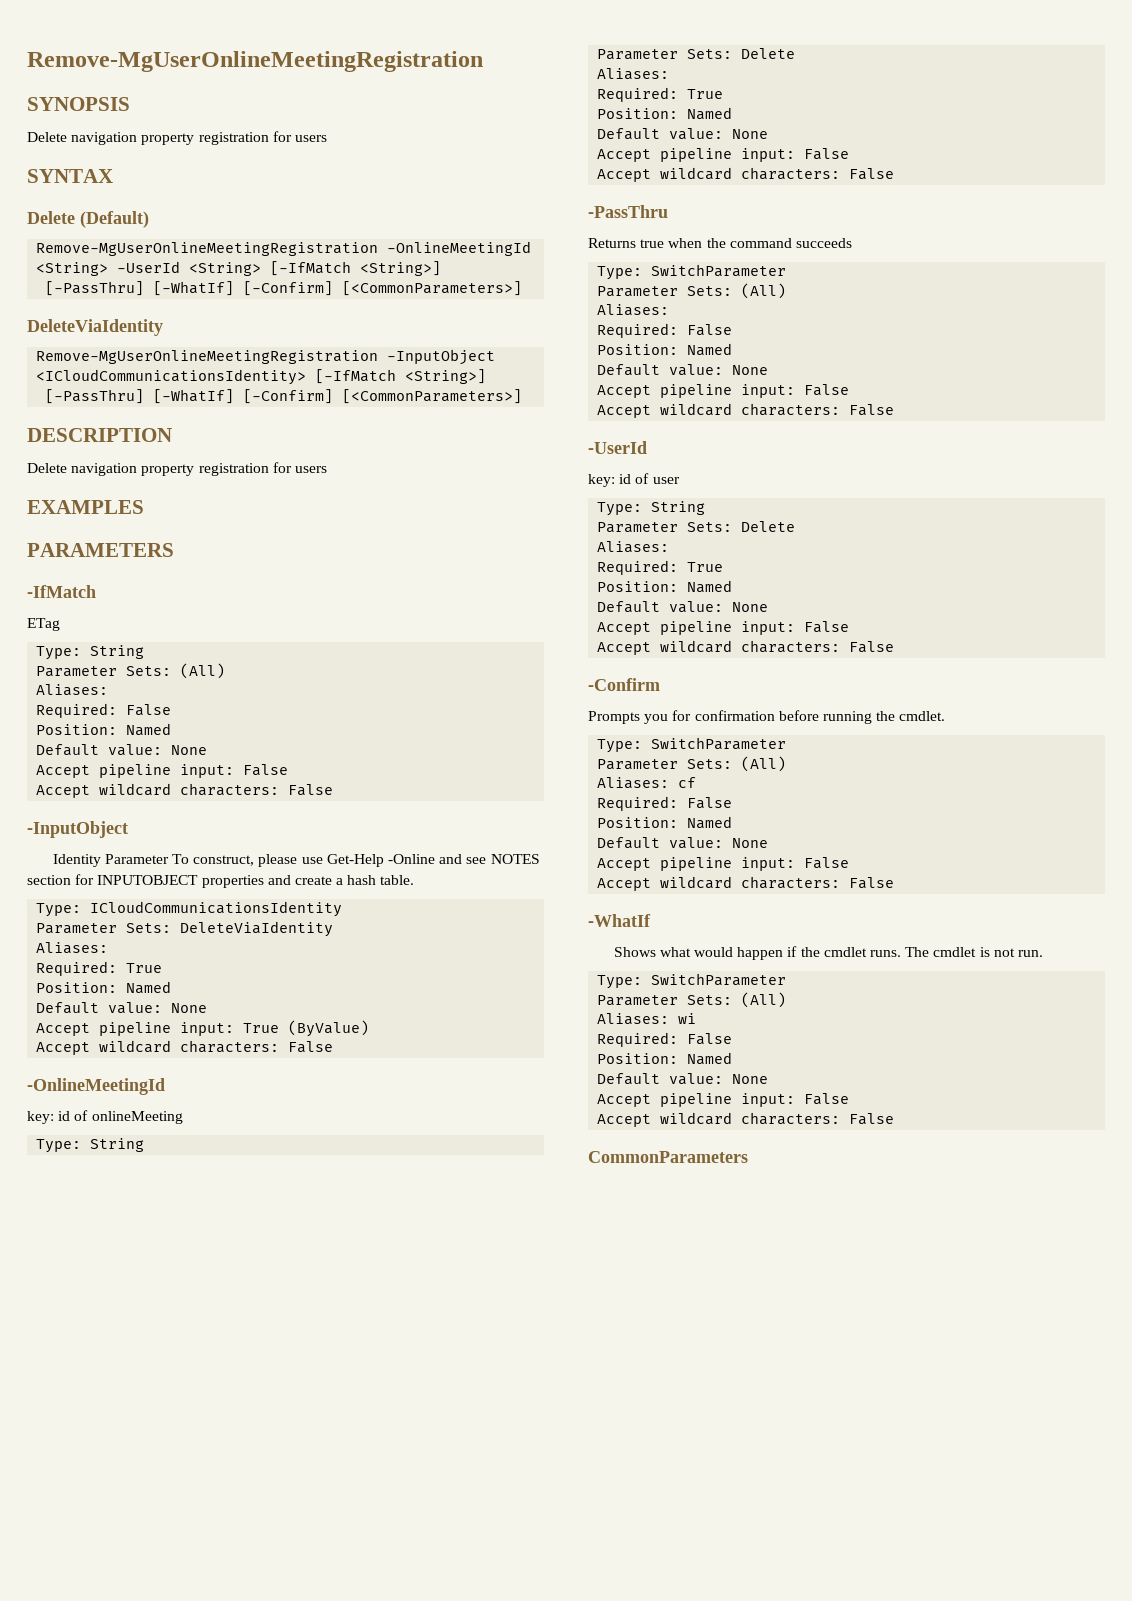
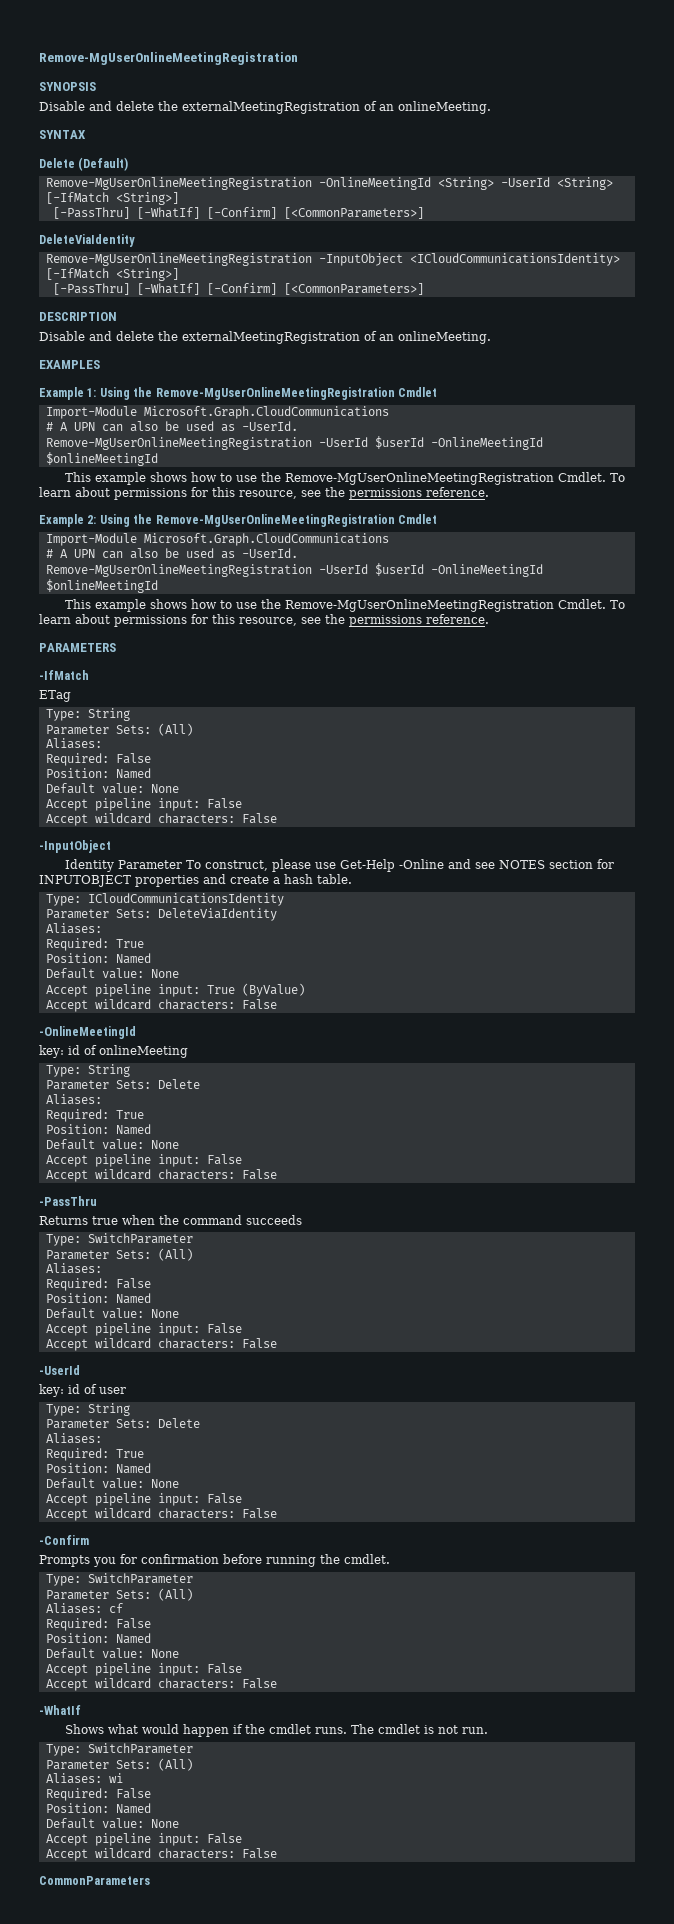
[27,131,327,145] Delete navigation property registration for users -> [39,101,491,114] Disable and delete the externalMeetingRegistration of an onlineMeeting.
[27,462,327,476] [27,500,144,514] Delete navigation property registration for users // EXAMPLES -> [39,331,491,344] [39,360,100,369] [39,387,437,400] [45,406,389,419] [45,421,298,432] [45,436,543,450] [45,452,158,466] [64,472,625,485] [39,487,489,500] [39,514,437,527] [45,533,389,546] [45,548,298,559] [45,563,543,577] [45,579,158,593] [64,599,625,612] [39,614,489,627] Disable and delete the externalMeetingRegistration of an onlineMeeting. // EXAMPLES // Example 1: Using the Remove-MgUserOnlineMeetingRegistration Cmdlet // Import-Module Microsoft.Graph.CloudCommunications // # A UPN can also be used as -UserId. // Remove-MgUserOnlineMeetingRegistration -UserId $userId -OnlineMeetingId $onlineMeetingId // This example shows how to use the Remove-MgUserOnlineMeetingRegistration Cmdlet. To learn about permissions for this resource, see the permissions reference. // Example 2: Using the Remove-MgUserOnlineMeetingRegistration Cmdlet // Import-Module Microsoft.Graph.CloudCommunications // # A UPN can also be used as -UserId. // Remove-MgUserOnlineMeetingRegistration -UserId $userId -OnlineMeetingId $onlineMeetingId // This example shows how to use the Remove-MgUserOnlineMeetingRegistration Cmdlet. To learn about permissions for this resource, see the permissions reference.

